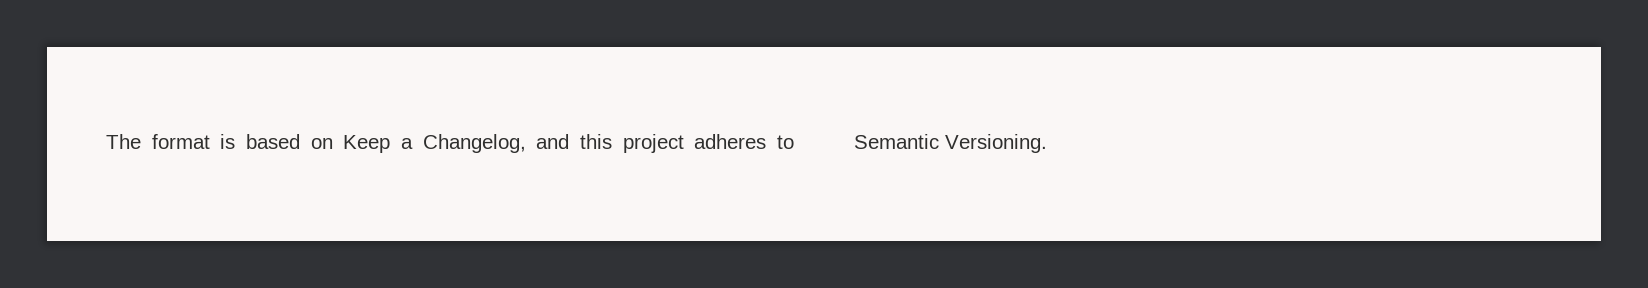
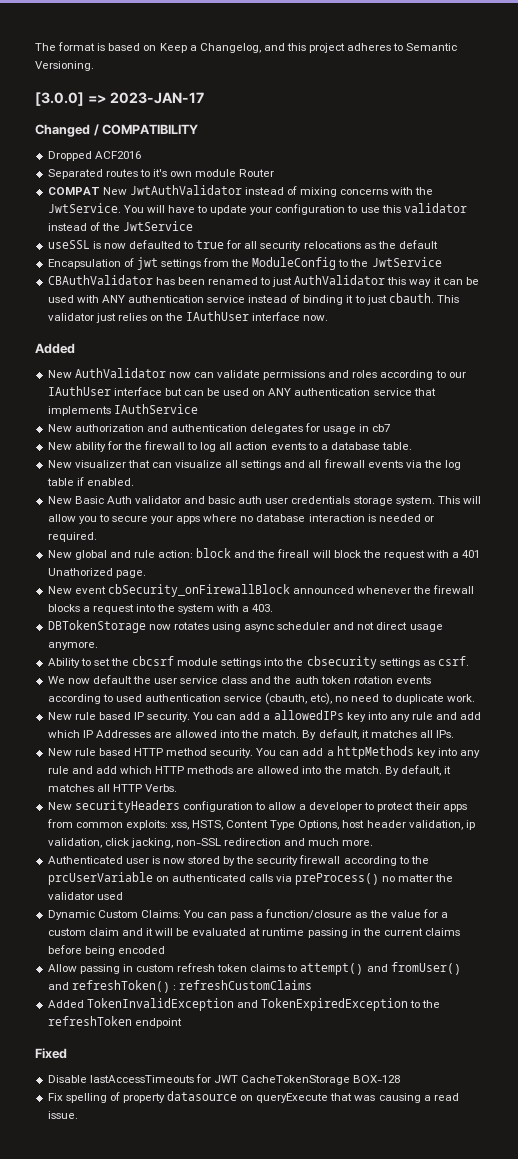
(1047, 143) none -> [35,92,204,106] [35,124,199,137] [47,151,141,161] [47,169,275,179] [47,185,434,197] [47,203,467,215] [47,221,193,231] [47,240,438,251] [47,257,442,270] [47,275,479,287] [47,293,459,305] [47,311,329,323] [35,343,75,354] [47,368,466,380] [47,386,436,396] [47,404,198,416] [47,423,391,434] [47,441,413,452] [47,459,462,470] [46,477,134,486] [47,496,481,506] [47,514,434,524] [47,532,97,542] [47,548,481,560] [47,568,146,578] [47,584,475,597] [47,604,274,614] [47,620,443,633] [47,642,98,650] [47,656,469,669] [47,675,431,684] [47,693,475,705] [47,710,482,722] [47,729,455,740] [47,746,481,759] [47,765,452,776] [47,784,177,792] [47,800,467,813] [46,819,475,830] [47,838,374,848] [47,855,429,866] [47,872,454,885] [47,892,123,900] [47,909,448,920] [47,928,461,938] [47,945,165,956] [47,962,461,975] [47,980,312,993] [47,998,441,1011] [47,1016,182,1028] [35,1048,67,1059] [47,1074,401,1085] [47,1091,459,1103] [47,1111,78,1119] // [3.0.0] => 2023-JAN-17 // Changed / COMPATIBILITY // Dropped ACF2016 // Separated routes to it's own module Router // COMPAT New JwtAuthValidator instead of mixing concerns with the JwtService. You will have to update your configuration to use this validator instead of the JwtService // useSSL is now defaulted to true for all security relocations as the default // Encapsulation of jwt settings from the ModuleConfig to the JwtService // CBAuthValidator has been renamed to just AuthValidator this way it can be used with ANY authentication service instead of binding it to just cbauth. This validator just relies on the IAuthUser interface now. // Added // New AuthValidator now can validate permissions and roles according to our IAuthUser interface but can be used on ANY authentication service that implements IAuthService // New authorization and authentication delegates for usage in cb7 // New ability for the firewall to log all action events to a database table. // New visualizer that can visualize all settings and all firewall events via the log table if enabled. // New Basic Auth validator and basic auth user credentials storage system. This will allow you to secure your apps where no database interaction is needed or required. // New global and rule action: block and the fireall will block the request with a 401 Unathorized page. // New event cbSecurity_onFirewallBlock announced whenever the firewall blocks a request into the system with a 403. // DBTokenStorage now rotates using async scheduler and not direct usage anymore. // Ability to set the cbcsrf module settings into the cbsecurity settings as csrf. // We now default the user service class and the auth token rotation events according to used authentication service (cbauth, etc), no need to duplicate work. // New rule based IP security. You can add a allowedIPs key into any rule and add which IP Addresses are allowed into the match. By default, it matches all IPs. // New rule based HTTP method security. You can add a httpMethods key into any rule and add which HTTP methods are allowed into the match. By default, it matches all HTTP Verbs. // New securityHeaders configuration to allow a developer to protect their apps from common exploits: xss, HSTS, Content Type Options, host header validation, ip validation, click jacking, non-SSL redirection and much more. // Authenticated user is now stored by the security firewall according to the prcUserVariable on authenticated calls via preProcess() no matter the validator used // Dynamic Custom Claims: You can pass a function/closure as the value for a custom claim and it will be evaluated at runtime passing in the current claims before being encoded // Allow passing in custom refresh token claims to attempt() and fromUser() and refreshToken() : refreshCustomClaims // Added TokenInvalidException and TokenExpiredException to the refreshToken endpoint // Fixed // Disable lastAccessTimeouts for JWT CacheTokenStorage BOX-128 // Fix spelling of property datasource on queryExecute that was causing a read issue.

